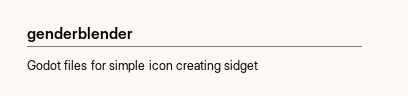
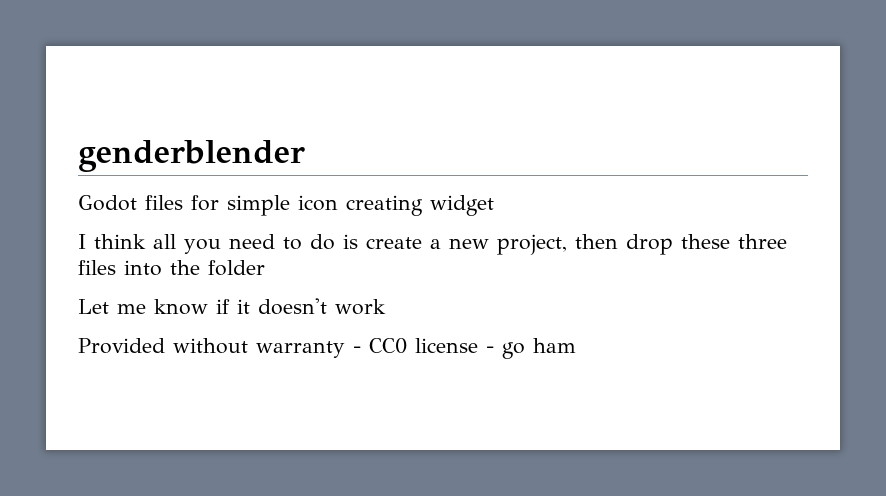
[224,60,259,73] sidget -> [430,195,494,216] [78,234,787,255] [78,260,265,276] [78,298,386,315] [78,338,576,359] widget // I think all you need to do is create a new project, then drop these three files into the folder // Let me know if it doesn't work // Provided without warranty - CC0 license - go ham

